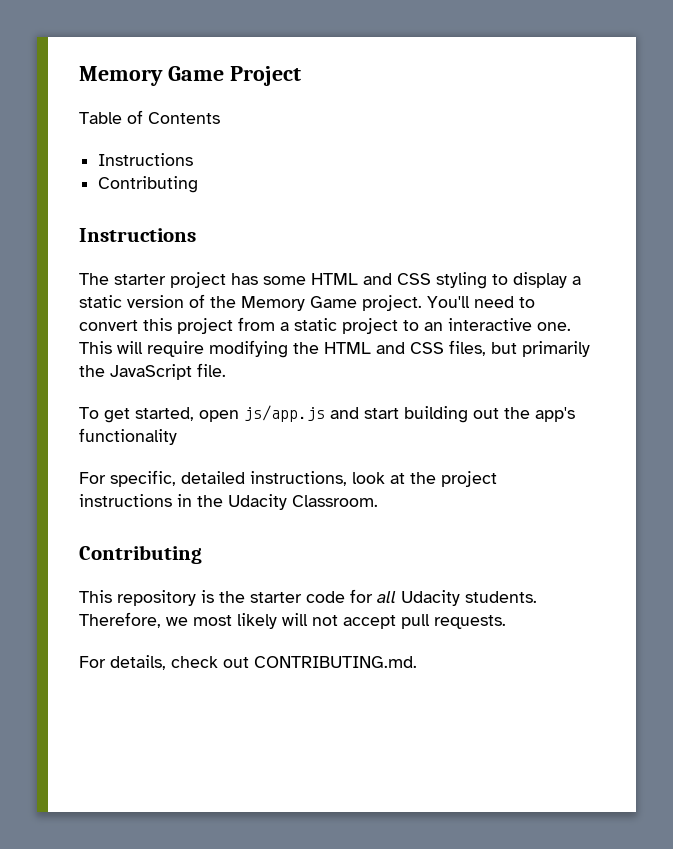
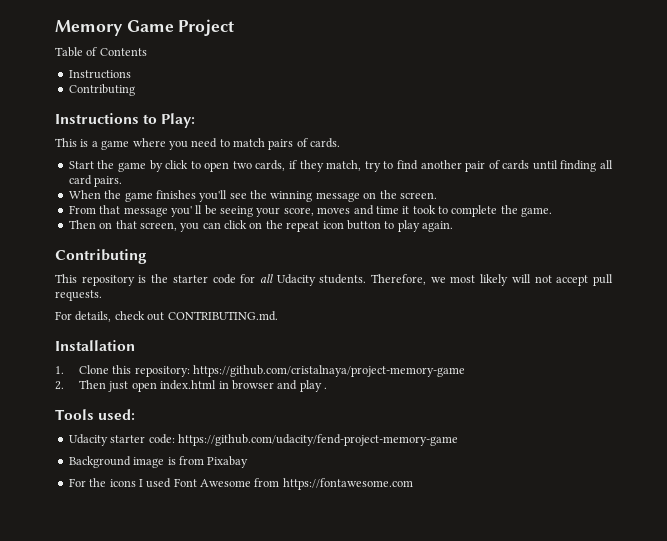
[79,272,581,289] [79,294,535,311] [79,317,571,334] [79,340,590,358] [79,363,226,380] [79,405,575,423] [79,428,177,445] [79,470,497,487] [79,494,378,510] // The starter project has some HTML and CSS styling to display a static version of the Memory Game project. You'll need to convert this project from a static project to an interactive one. This will require modifying the HTML and CSS files, but primarily the JavaScript file. // To get started, open js/app.js and start building out the app's functionality // For specific, detailed instructions, look at the project instructions in the Udacity Classroom. -> [143,113,196,128] [55,138,341,150] [68,160,613,172] [68,175,123,187] [68,190,437,202] [68,205,553,217] [68,220,453,232] to Play: // This is a game where you need to match pairs of cards. // Start the game by click to open two cards, if they match, try to find another pair of cards until finding all card pairs. // When the game finishes you'll see the winning message on the screen. // From that message you' ll be seeing your score, moves and time it took to complete the game. // Then on that screen, you can click on the repeat icon button to play again.
(417, 662) none -> [55,340,135,351] [55,365,466,377] [55,380,328,392] [55,409,136,420] [68,434,458,446] [68,456,249,468] [68,478,413,490] // Installation // 1. Clone this repository: https://github.com/cristalnaya/project-memory-game // 2. Then just open index.html in browser and play . // Tools used: // Udacity starter code: https://github.com/udacity/fend-project-memory-game // Background image is from Pixabay // For the icons I used Font Awesome from https://fontawesome.com

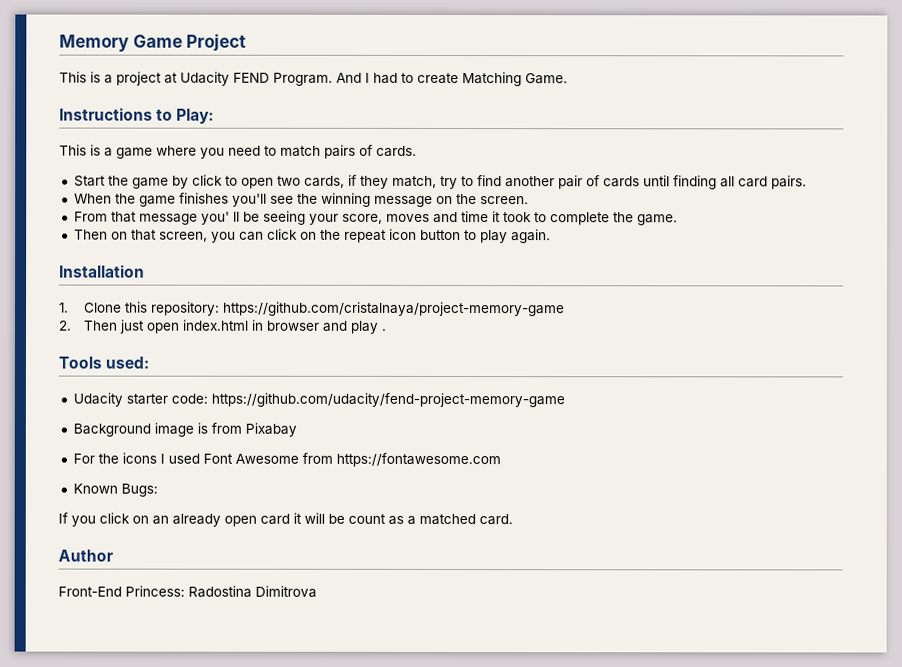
[55,47,147,57] [68,70,131,79] [68,84,135,96] Table of Contents // Instructions // Contributing -> [59,71,568,87] This is a project at Udacity FEND Program. And I had to create Matching Game.
[55,249,147,264] [55,274,613,286] [55,290,102,301] [55,311,278,322] // Contributing // This repository is the starter code for all Udacity students. Therefore, we most likely will not accept pull requests. // For details, check out CONTRIBUTING.md. -> (551, 236) none
(413, 484) none -> [72,483,158,497] [58,512,513,527] [58,549,114,562] [58,585,317,598] // Known Bugs: // If you click on an already open card it will be count as a matched card. // Author // Front-End Princess: Radostina Dimitrova

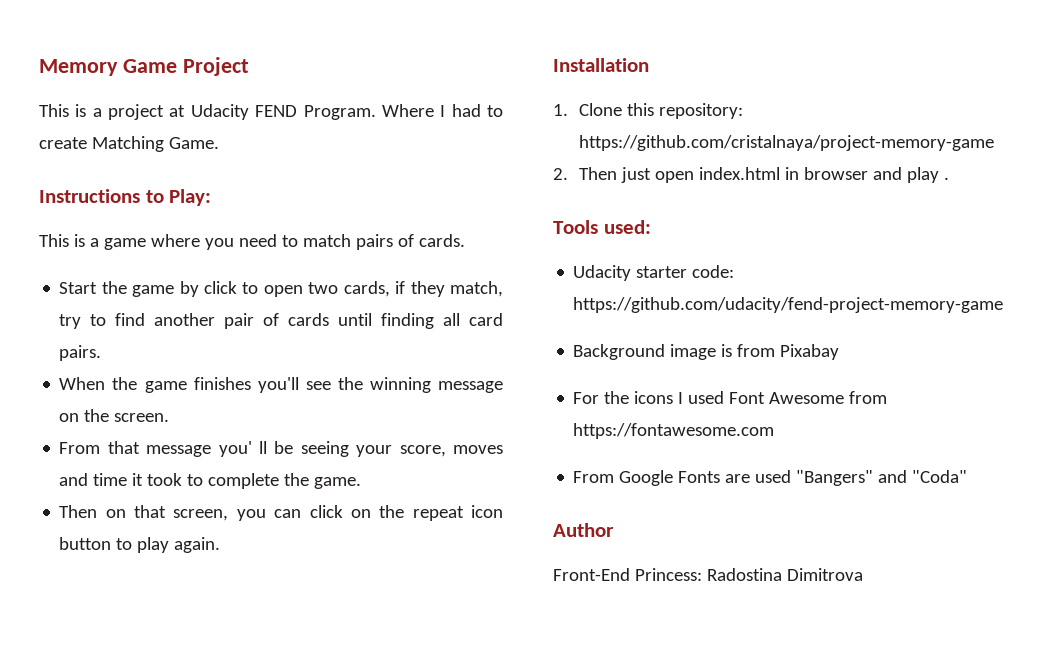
[336,72,362,83] And -> [381,104,434,117] Where
[72,483,158,497] [58,512,513,527] Known Bugs: // If you click on an already open card it will be count as a matched card. -> [573,470,968,486] From Google Fonts are used "Bangers" and "Coda"

